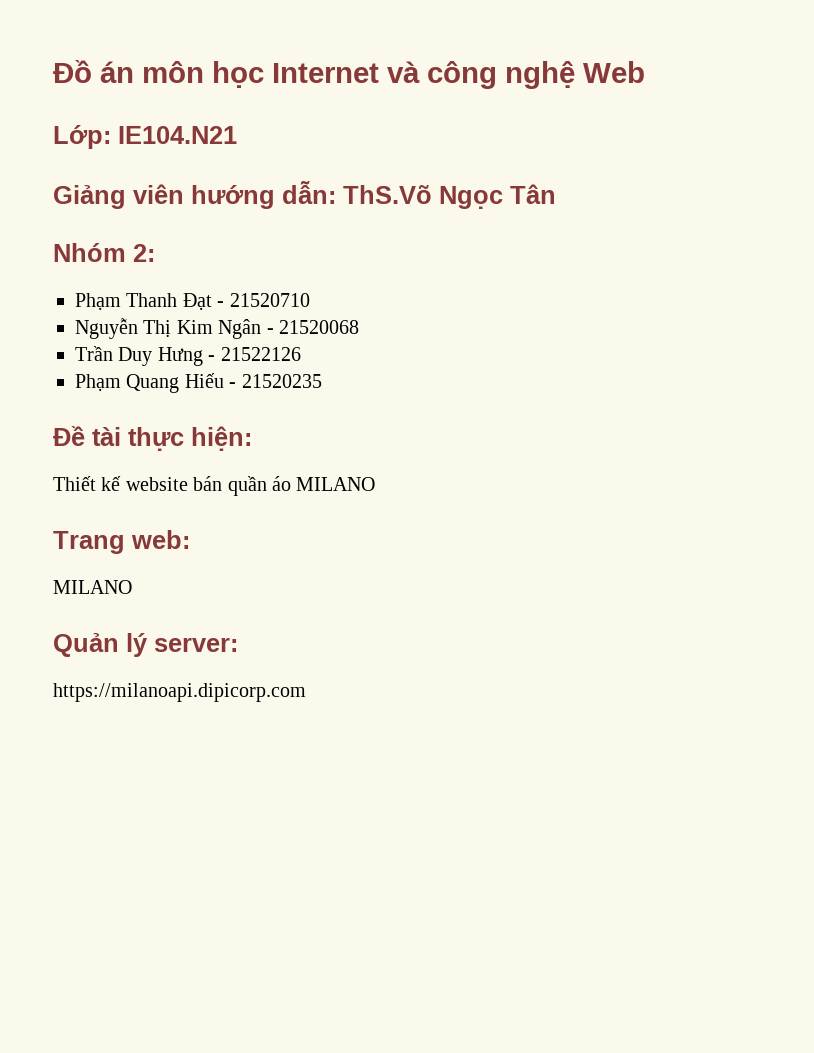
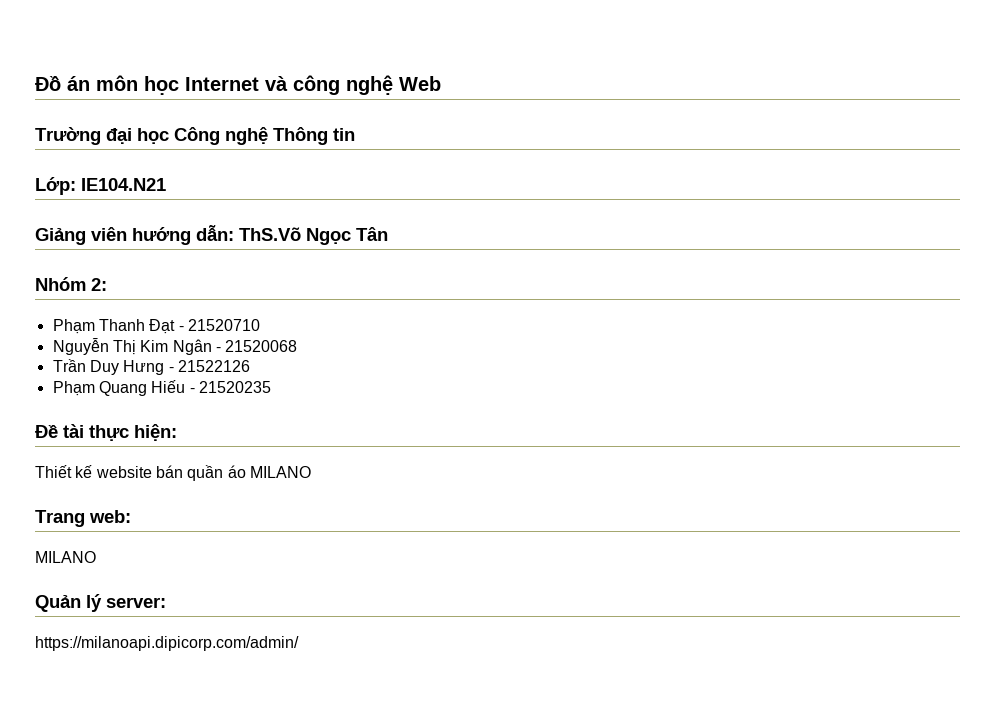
(645, 72) none -> [35,127,355,145] // Trường đại học Công nghệ Thông tin
[53,683,306,702] https://milanoapi.dipicorp.com -> [35,636,299,651] https://milanoapi.dipicorp.com/admin/

